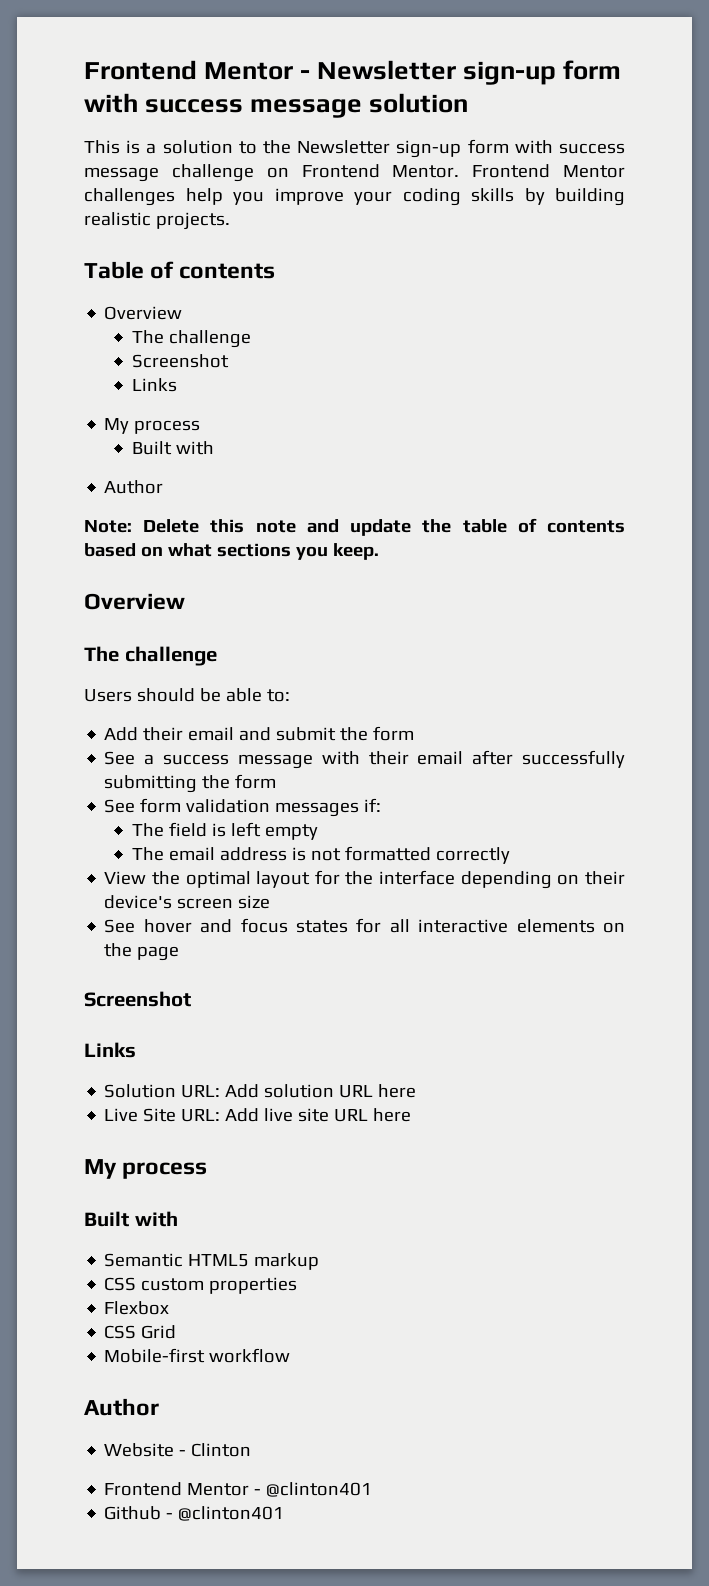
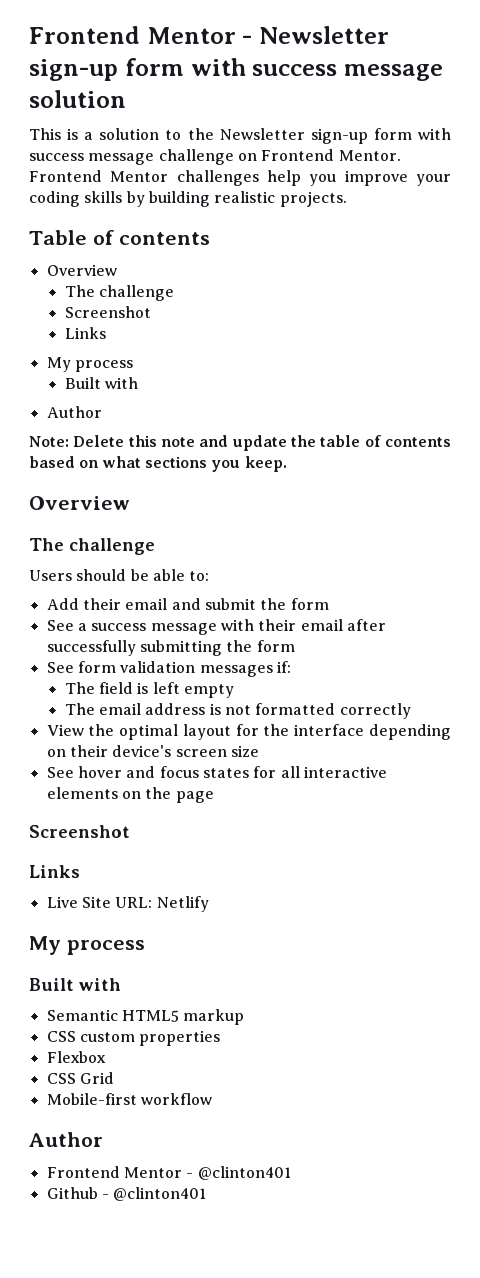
[104,1084,417,1098] [104,1108,412,1122] Solution URL: Add solution URL here // Live Site URL: Add live site URL here -> [46,896,209,912] Live Site URL: Netlify
[104,1443,252,1457] // Website - Clinton -> (103, 1139) none

